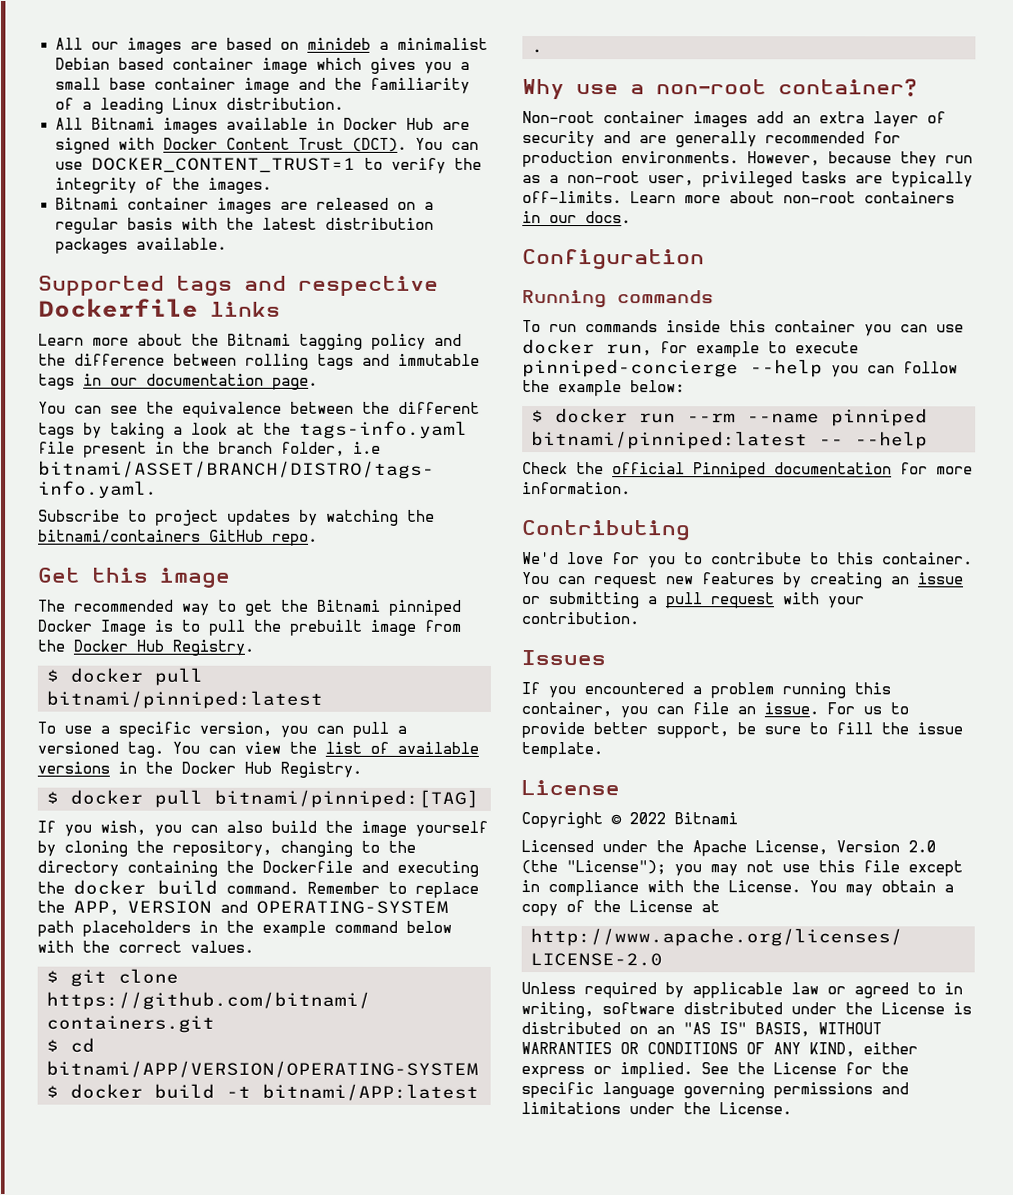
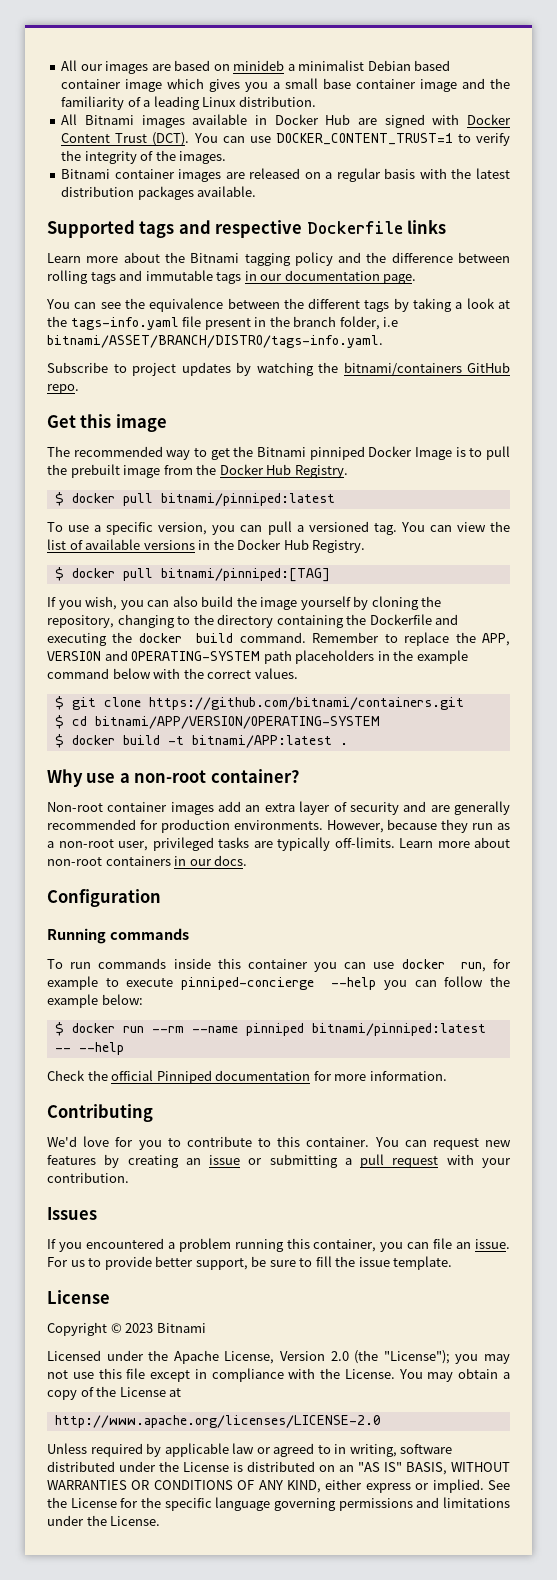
[629,812,666,825] 2022 -> [125,1323,154,1333] 2023

